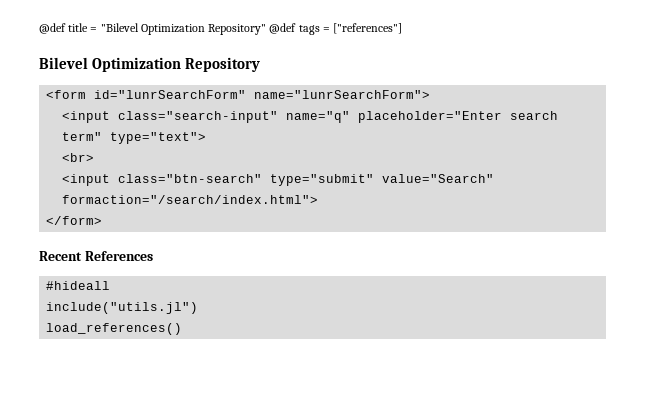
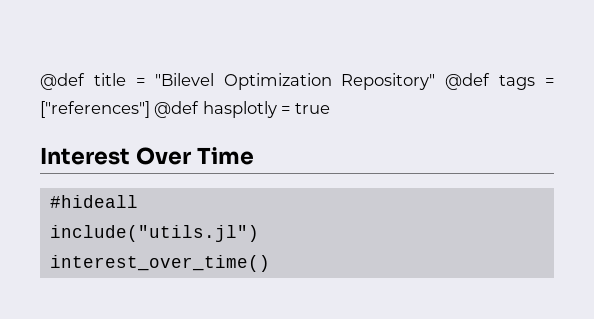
[39,57,261,72] [46,90,431,99] [62,111,559,123] [62,132,207,144] [62,153,95,162] [62,174,495,186] [62,195,319,204] [46,216,103,225] [39,251,153,261] // Bilevel Optimization Repository // <form id="lunrSearchForm" name="lunrSearchForm"> // <input class="search-input" name="q" placeholder="Enter search term" type="text"> // <br> // <input class="btn-search" type="submit" value="Search" formaction="/search/index.html"> // </form> // Recent References -> [154,101,330,118] [40,147,254,165] @def hasplotly = true // Interest Over Time
[46,323,183,335] load_references() -> [49,255,270,272] interest_over_time()

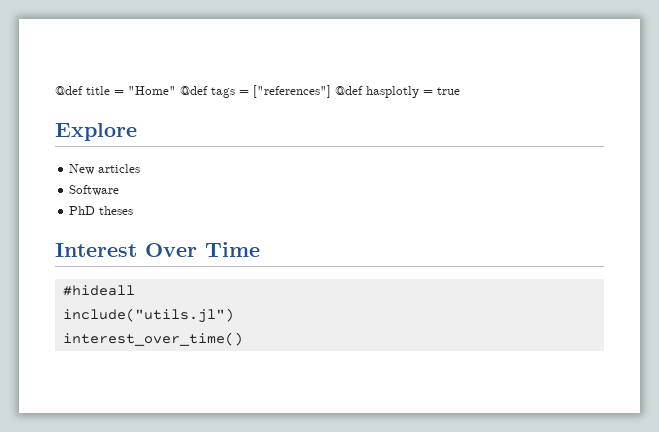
[154,73,436,90] "Bilevel Optimization Repository" -> [128,86,176,95] "Home"
(330, 108) none -> [55,123,137,141] [69,164,141,175] [69,185,120,196] [69,206,134,215] // Explore // New articles // Software // PhD theses

